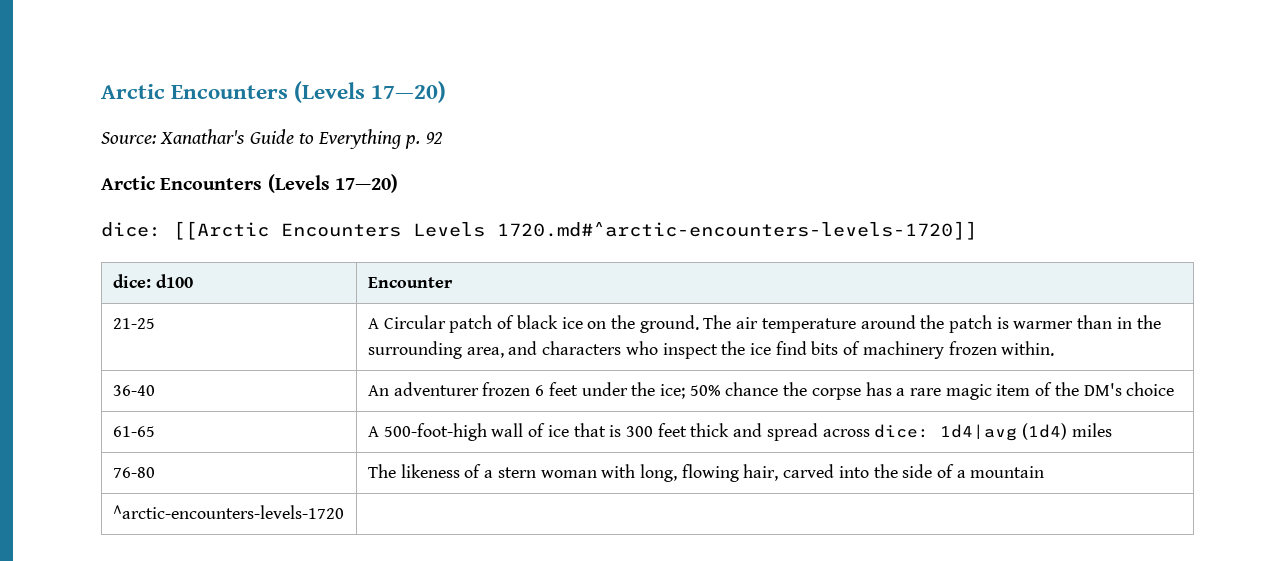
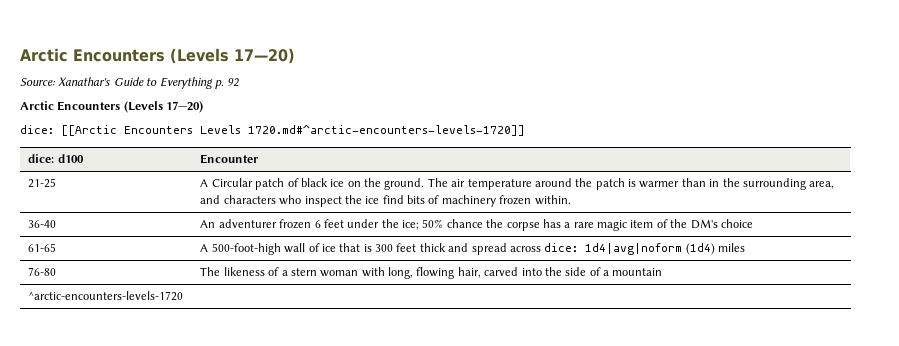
[940,424,1018,441] 1d4|avg -> [585,243,683,255] 1d4|avg|noform

